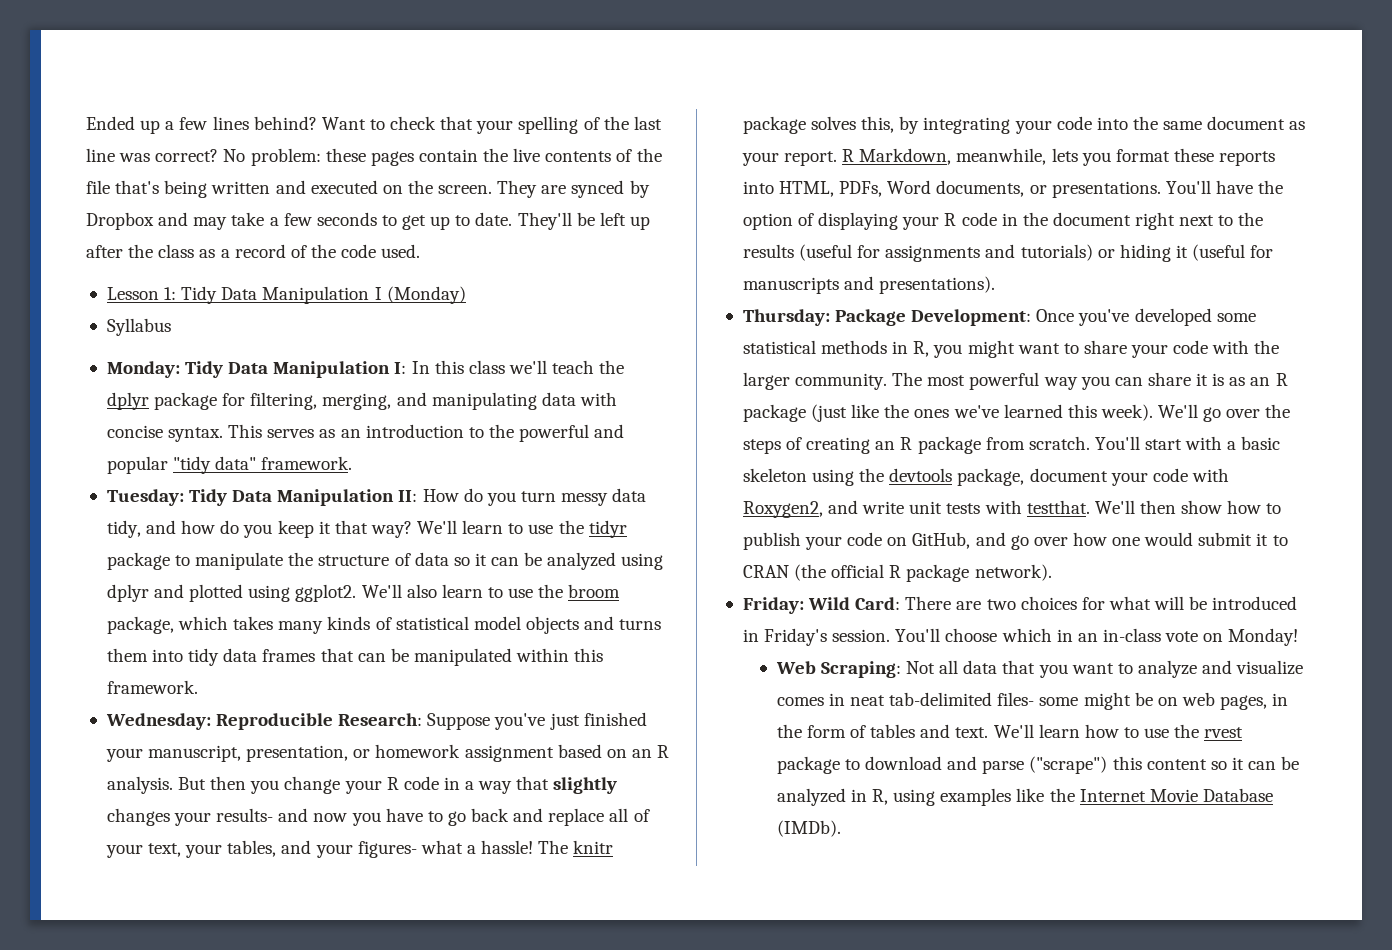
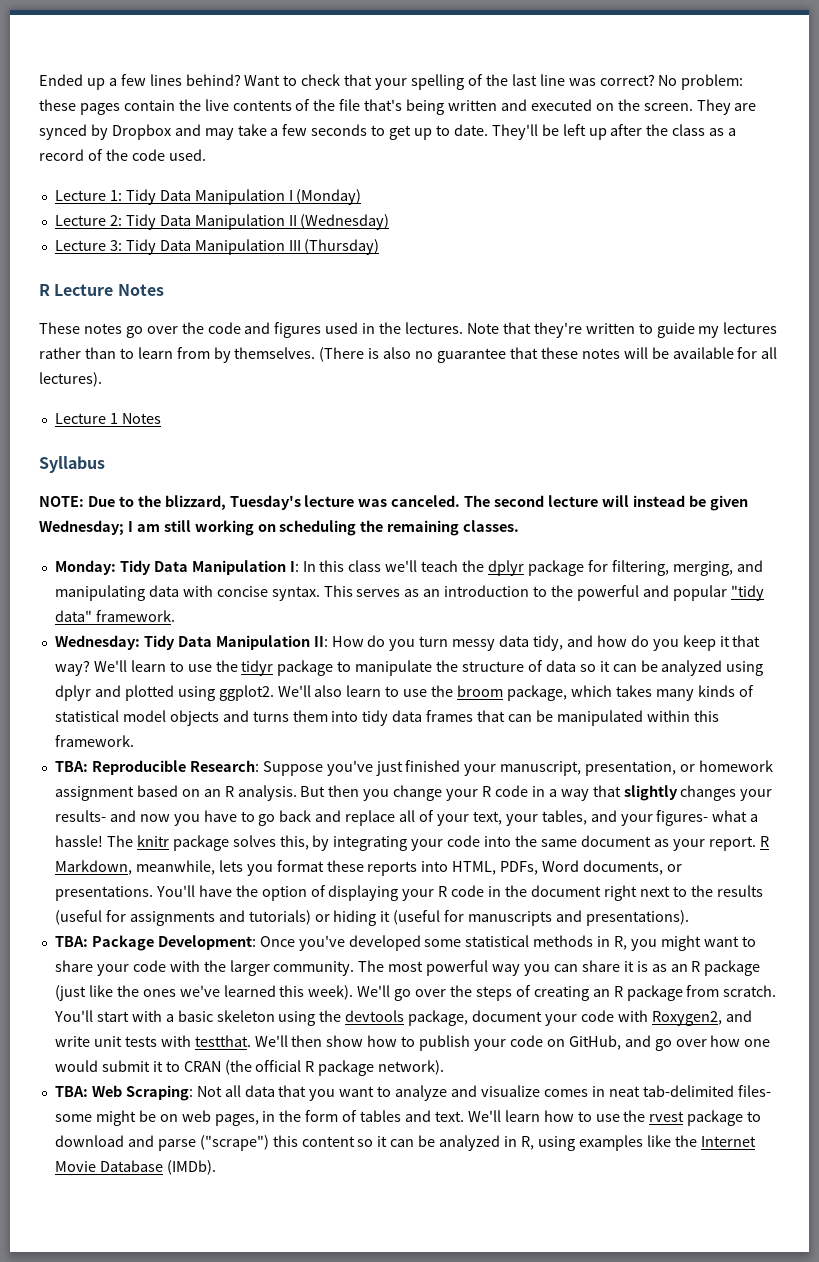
[106,287,159,300] Lesson -> [54,190,106,201] Lecture
[106,318,171,336] Syllabus -> [54,214,390,230] [54,239,380,255] [39,284,164,296] [39,322,778,338] [39,347,778,363] [39,372,102,387] [54,413,161,424] [39,456,105,473] [39,495,748,511] [39,520,520,536] Lecture 2: Tidy Data Manipulation II (Wednesday) // Lecture 3: Tidy Data Manipulation III (Thursday) // R Lecture Notes // These notes go over the code and figures used in the lectures. Note that they're written to guide my lectures rather than to learn from by themselves. (There is also no guarantee that these notes will be available for all lectures). // Lecture 1 Notes // Syllabus // NOTE: Due to the blizzard, Tuesday's lecture was canceled. The second lecture will instead be given Wednesday; I am still working on scheduling the remaining classes.
[106,489,184,506] Tuesday: -> [54,635,140,650] Wednesday:
[105,713,211,730] Wednesday: -> [54,761,88,772] TBA:
[742,309,830,326] Thursday: -> [54,936,88,947] TBA:
[742,596,1298,614] [742,628,1299,646] Friday: Wild Card: There are two choices for what will be introduced in Friday's session. You'll choose which in an in-class vote on Monday! // -> [54,1086,88,1097] TBA:

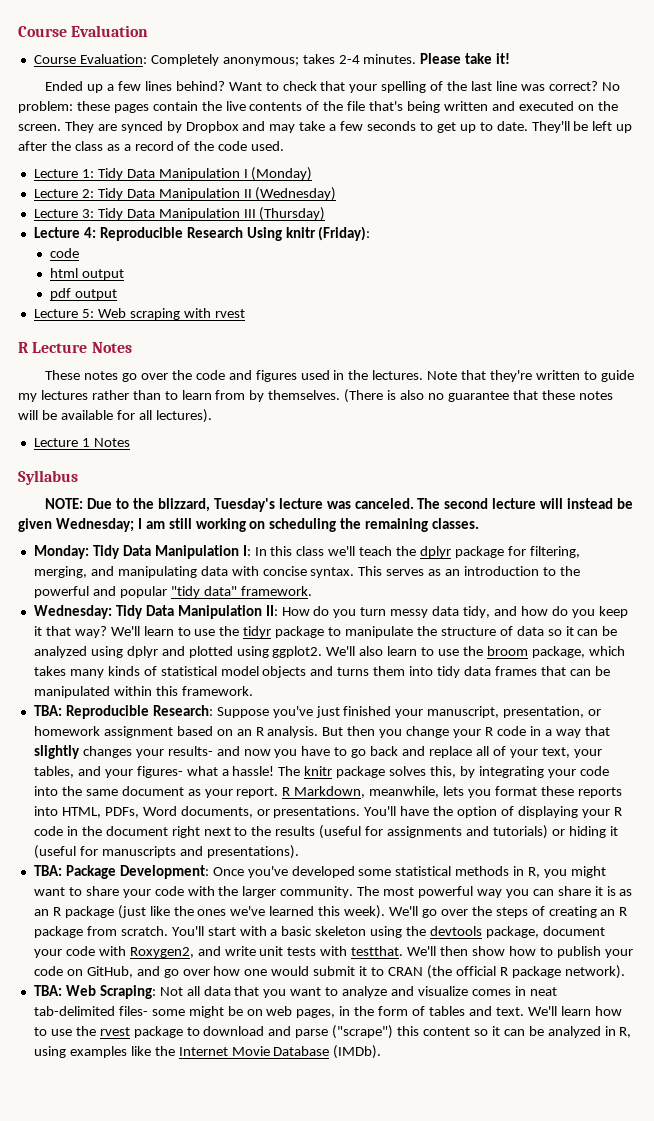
(39, 80) none -> [18,25,149,37] [33,53,511,66] Course Evaluation // Course Evaluation: Completely anonymous; takes 2-4 minutes. Please take it! //
(380, 247) none -> [33,226,371,241] [50,248,80,258] [50,268,125,280] [50,288,118,300] [33,308,245,320] // Lecture 4: Reproducible Research Using knitr (Friday): // code // html output // pdf output // Lecture 5: Web scraping with rvest

